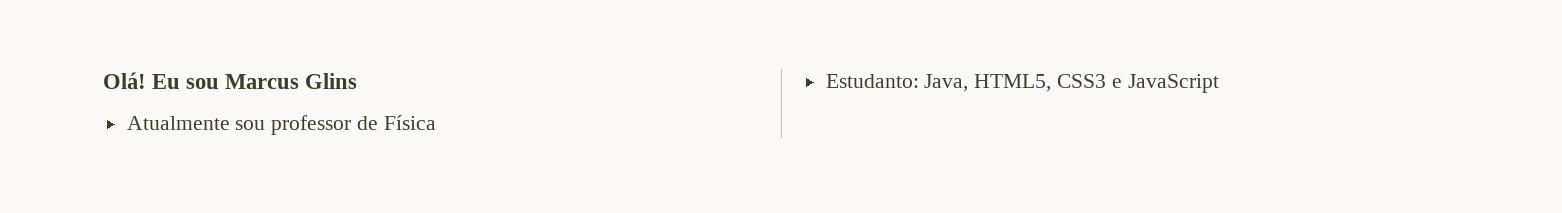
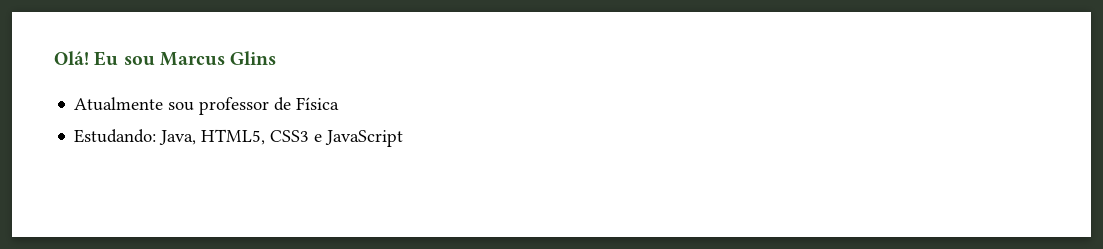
[825,74,919,88] Estudanto: -> [74,129,157,143] Estudando:

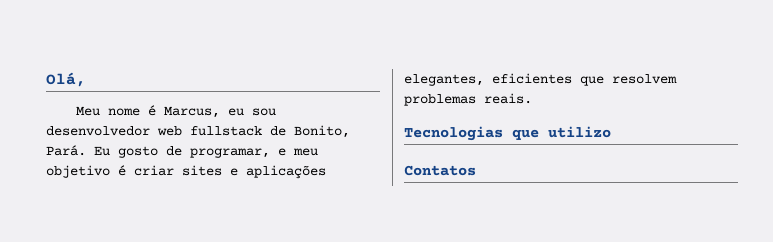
[54,51,277,66] [74,97,340,115] [74,129,404,147] Olá! Eu sou Marcus Glins // Atualmente sou professor de Física // Estudando: Java, HTML5, CSS3 e JavaScript -> [46,72,86,87] [76,105,277,118] [46,125,350,138] [46,145,318,158] [46,165,326,179] [404,73,677,86] [404,93,532,106] [404,126,611,141] [404,165,476,176] Olá, // Meu nome é Marcus, eu sou desenvolvedor web fullstack de Bonito, Pará. Eu gosto de programar, e meu objetivo é criar sites e aplicações elegantes, eficientes que resolvem problemas reais. // Tecnologias que utilizo // Contatos

